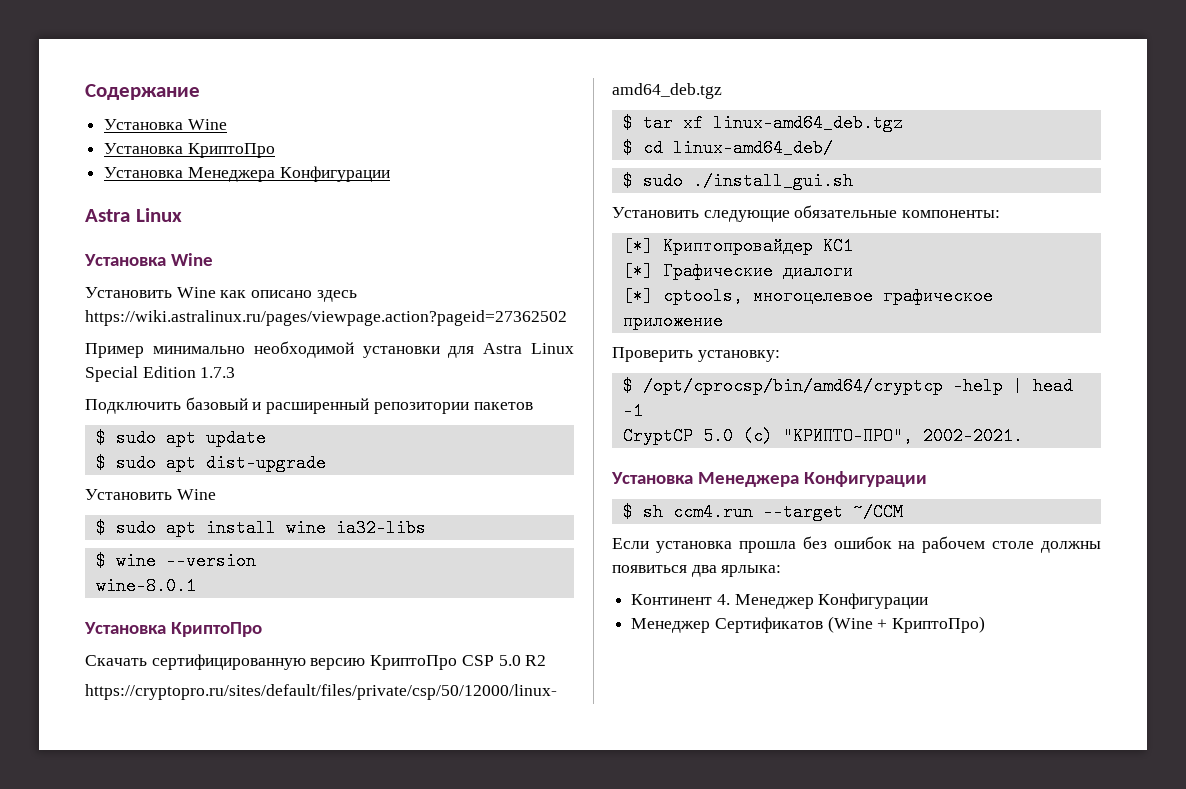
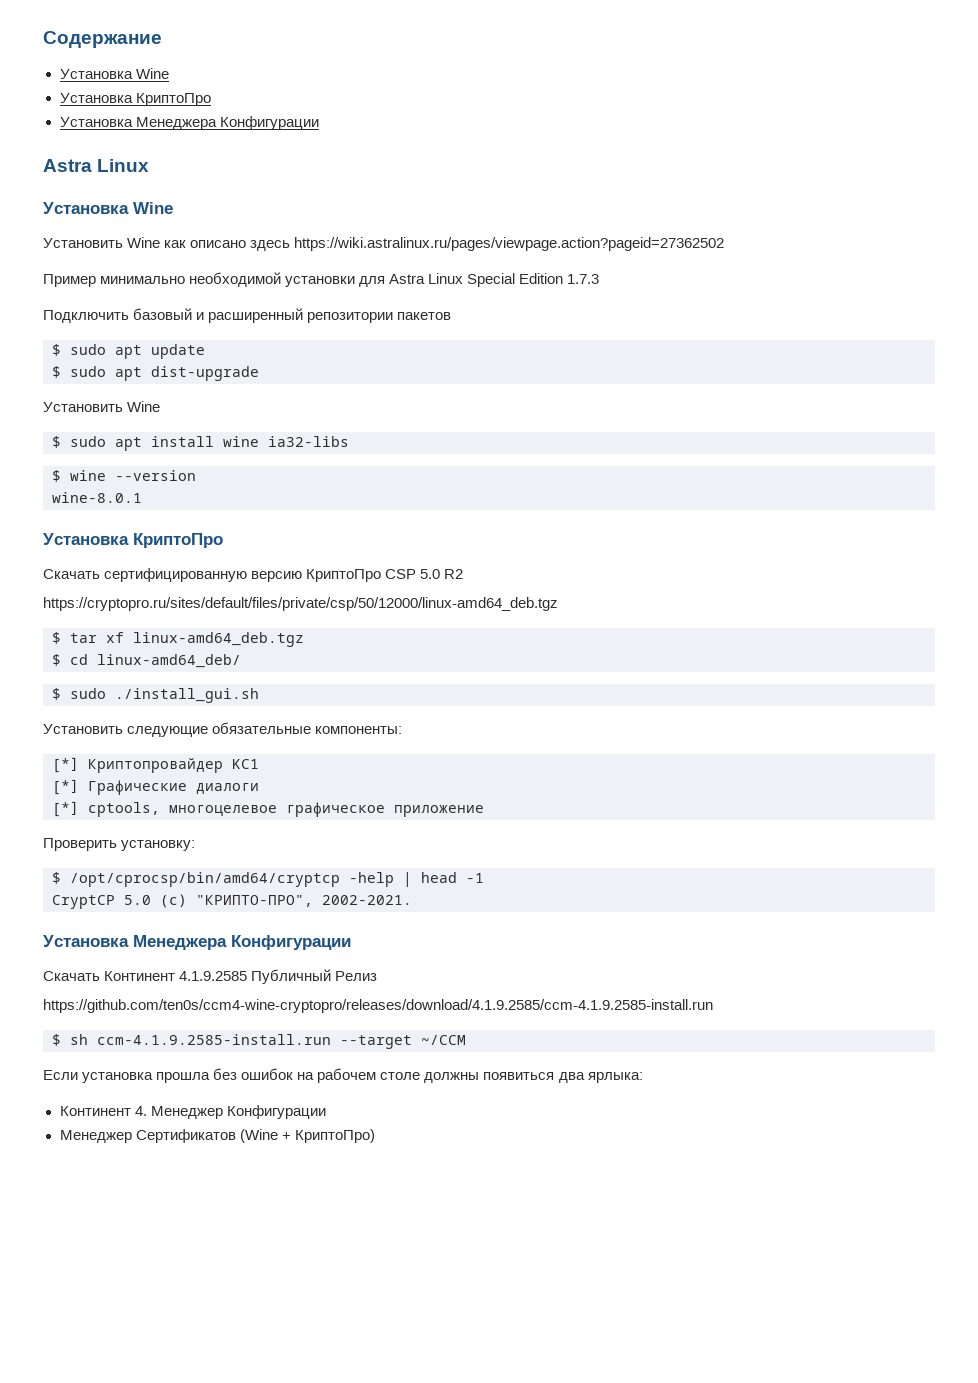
(928, 479) none -> [43,969,378,984] [43,999,713,1013] // Скачать Континент 4.1.9.2585 Публичный Релиз // https://github.com/ten0s/ccm4-wine-cryptopro/releases/download/4.1.9.2585/ccm-4.1.9.2585-install.run
[672,503,753,521] ccm4.run -> [97,1034,331,1045] ccm-4.1.9.2585-install.run

